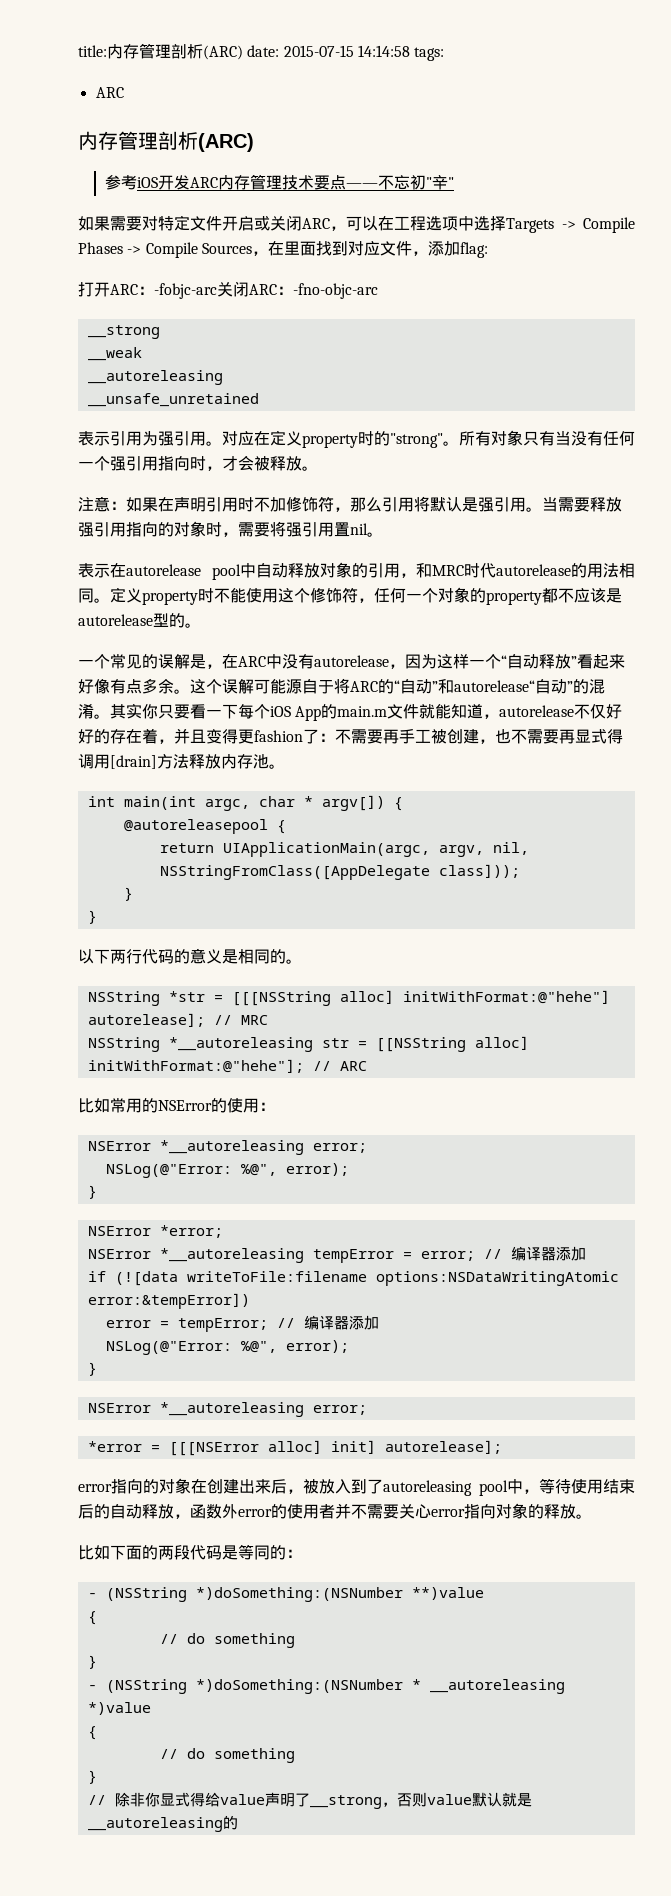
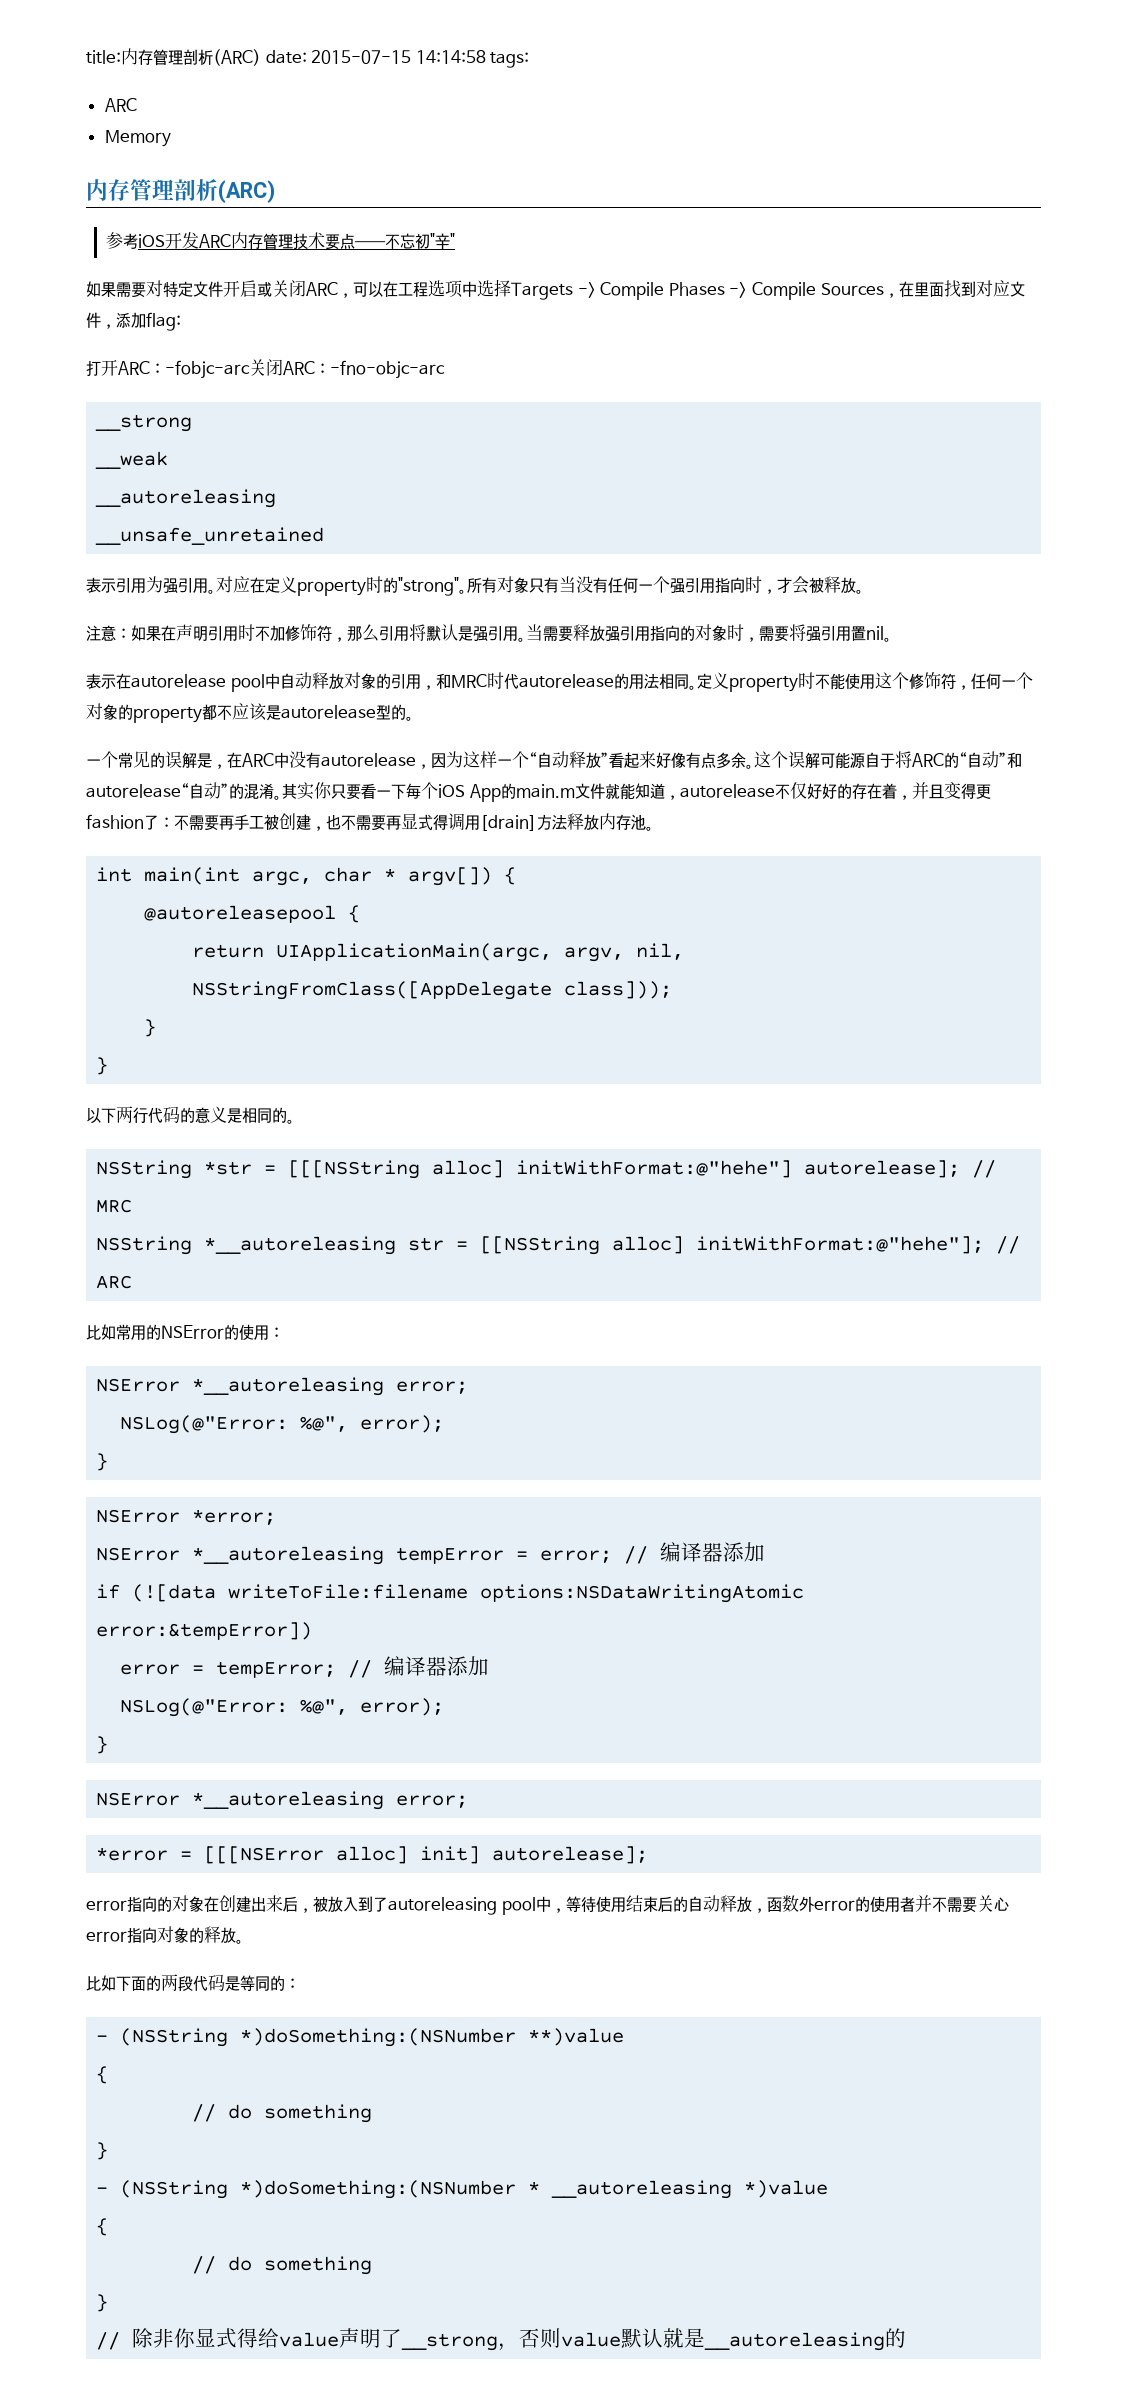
(124, 92) none -> [104,130,171,147] // Memory

